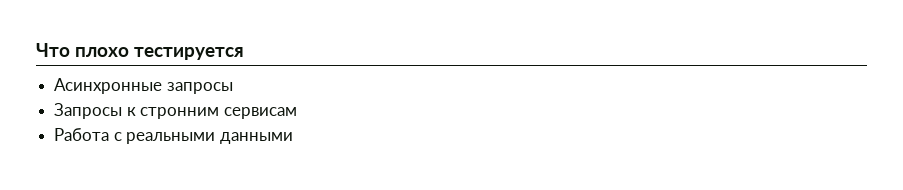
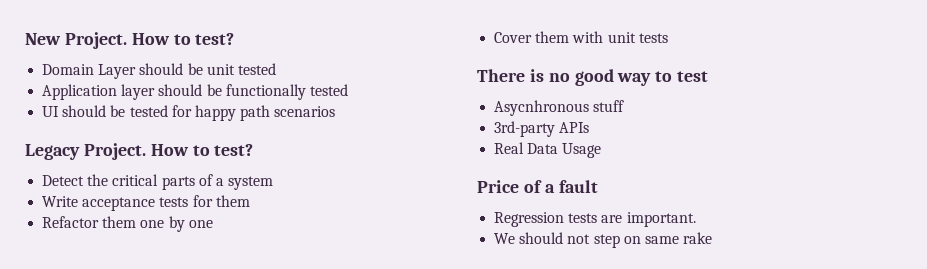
[36,43,245,60] [54,78,233,94] [54,103,297,119] [54,128,293,144] Что плохо тестируется // Асинхронные запросы // Запросы к стронним сервисам // Работа с реальными данными -> [25,32,235,49] [42,63,276,79] [42,84,348,100] [42,105,336,121] [25,143,254,160] [42,174,274,190] [42,195,250,211] [42,216,213,232] [494,31,668,43] [477,69,709,86] [494,100,625,116] [494,121,590,137] [494,142,602,158] [477,180,598,193] [494,212,696,227] [494,232,713,248] New Project. How to test? // Domain Layer should be unit tested // Application layer should be functionally tested // UI should be tested for happy path scenarios // Legacy Project. How to test? // Detect the critical parts of a system // Write acceptance tests for them // Refactor them one by one // Cover them with unit tests // There is no good way to test // Asycnhronous stuff // 3rd-party APIs // Real Data Usage // Price of a fault // Regression tests are important. // We should not step on same rake

